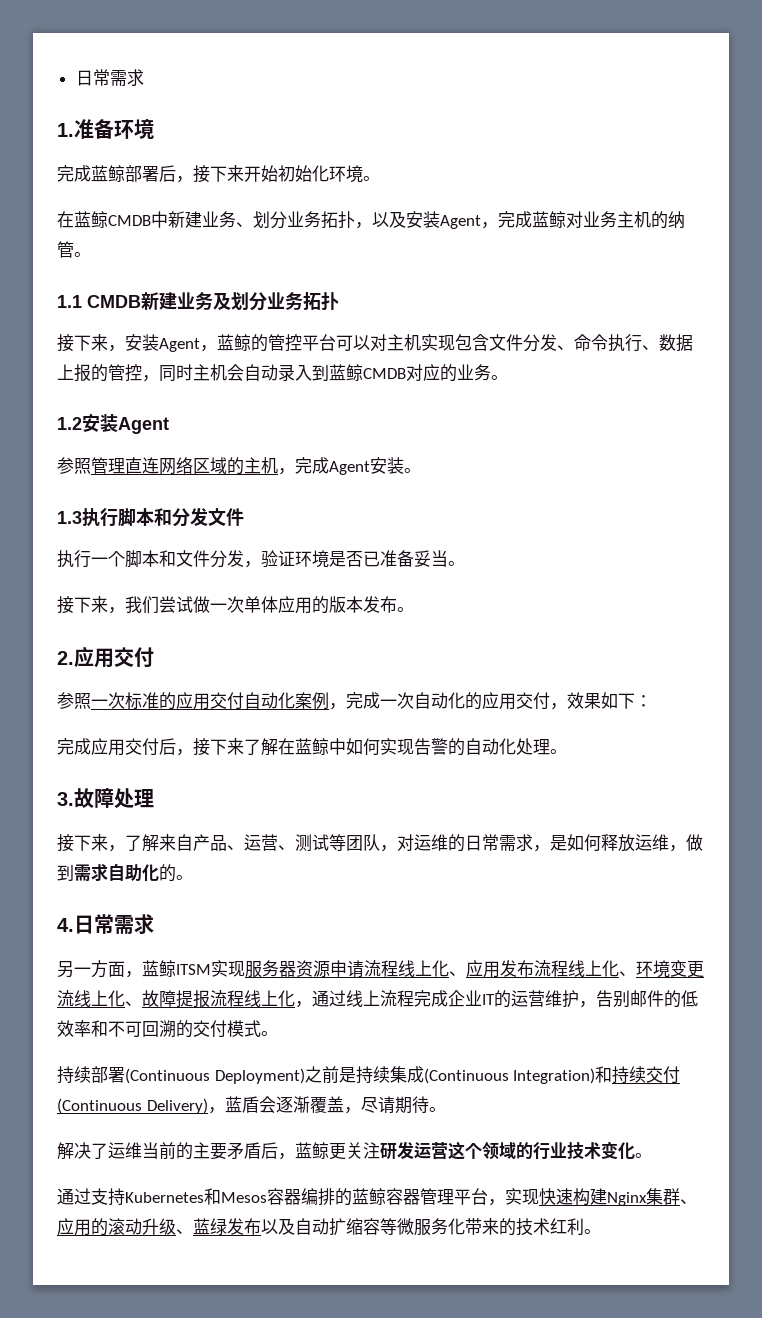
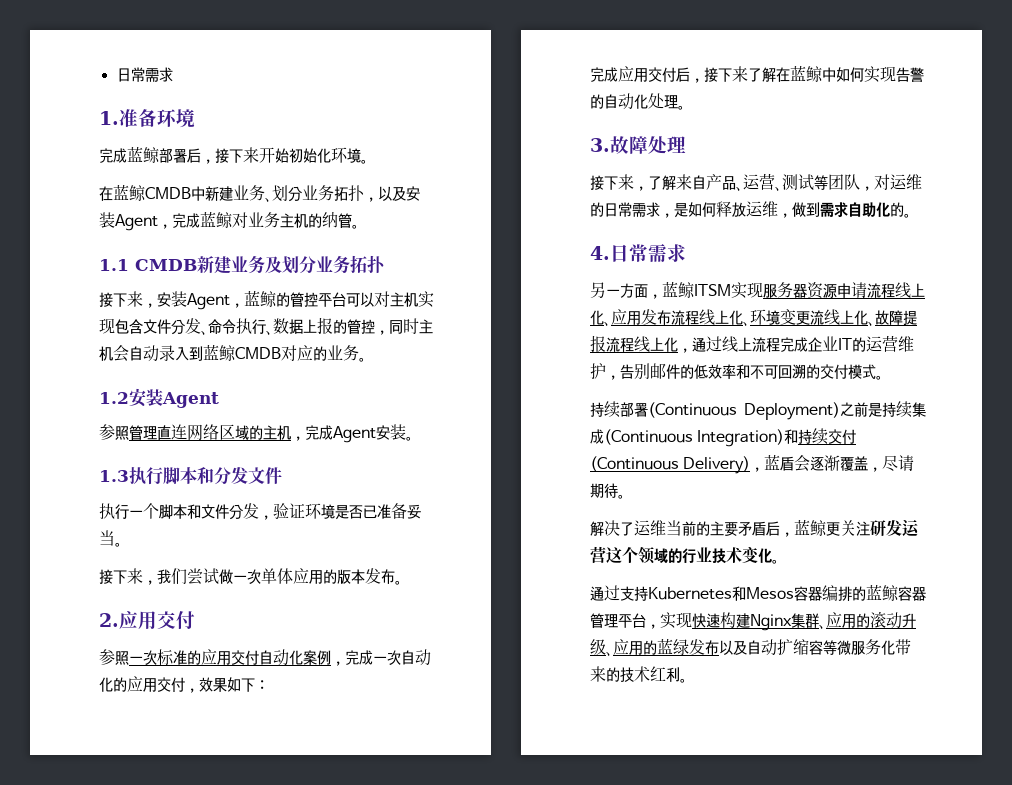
(193, 1231) none -> [613,639,657,655] 应用的

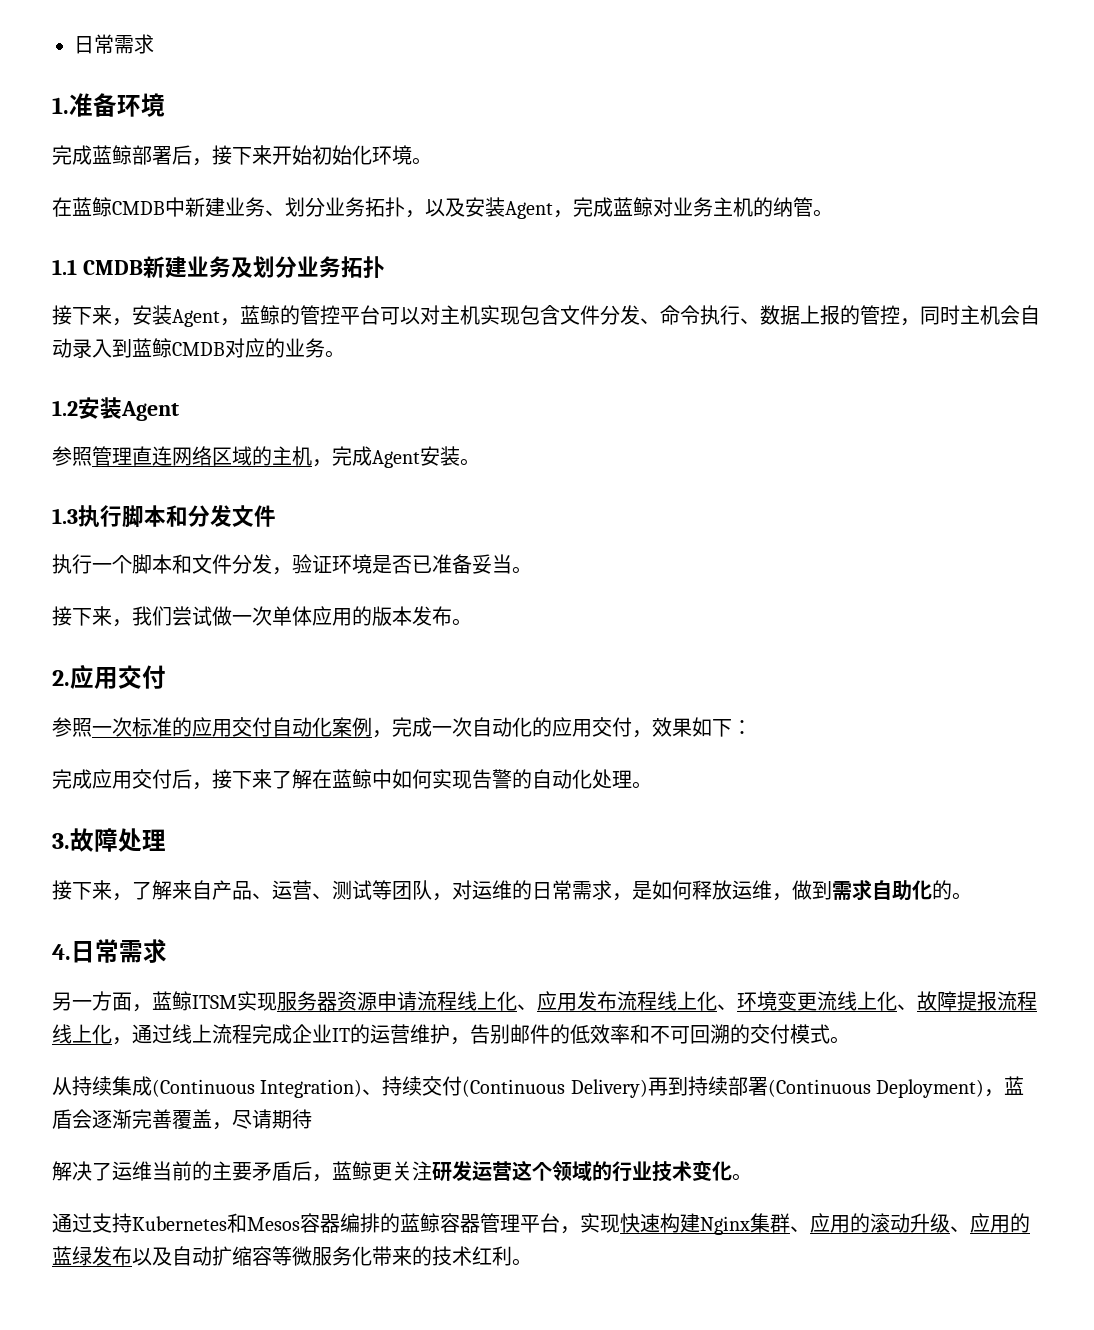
[590,401,926,420] [590,428,857,447] [590,456,751,474] 持续部署(Continuous Deployment)之前是持续集成(Continuous Integration)和持续交付(Continuous Delivery) -> [52,1076,985,1098] 从持续集成(Continuous Integration)、持续交付(Continuous Delivery)再到持续部署(Continuous Deployment)
(841, 463) none -> [132,1109,172,1129] 完善
[618,494,625,499] 。 -> (312, 1119) none

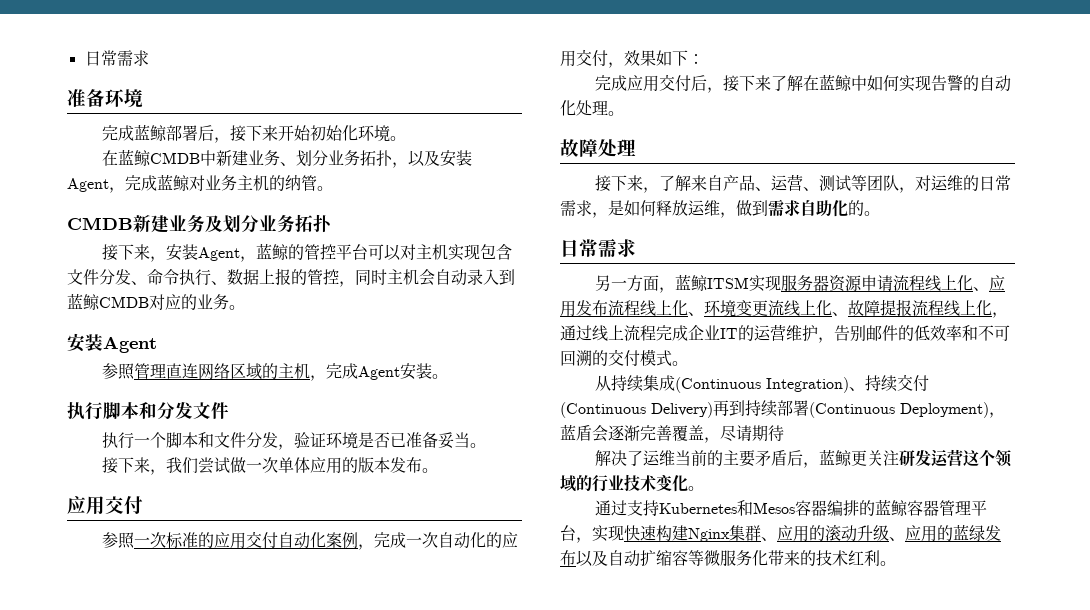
[74,34,154,54] [52,97,69,114] 日常需求 // 1. -> [84,50,149,66] 日常需求 //
[52,259,77,275] 1.1 -> (333, 188) none
[52,400,78,416] 1.2 -> (245, 307) none
[52,508,78,524] 1.3 -> (449, 376) none
[52,670,70,686] 2. -> (439, 470) none
[52,833,70,849] 3. -> (624, 113) none
[52,944,71,960] 4. -> (880, 213) none

